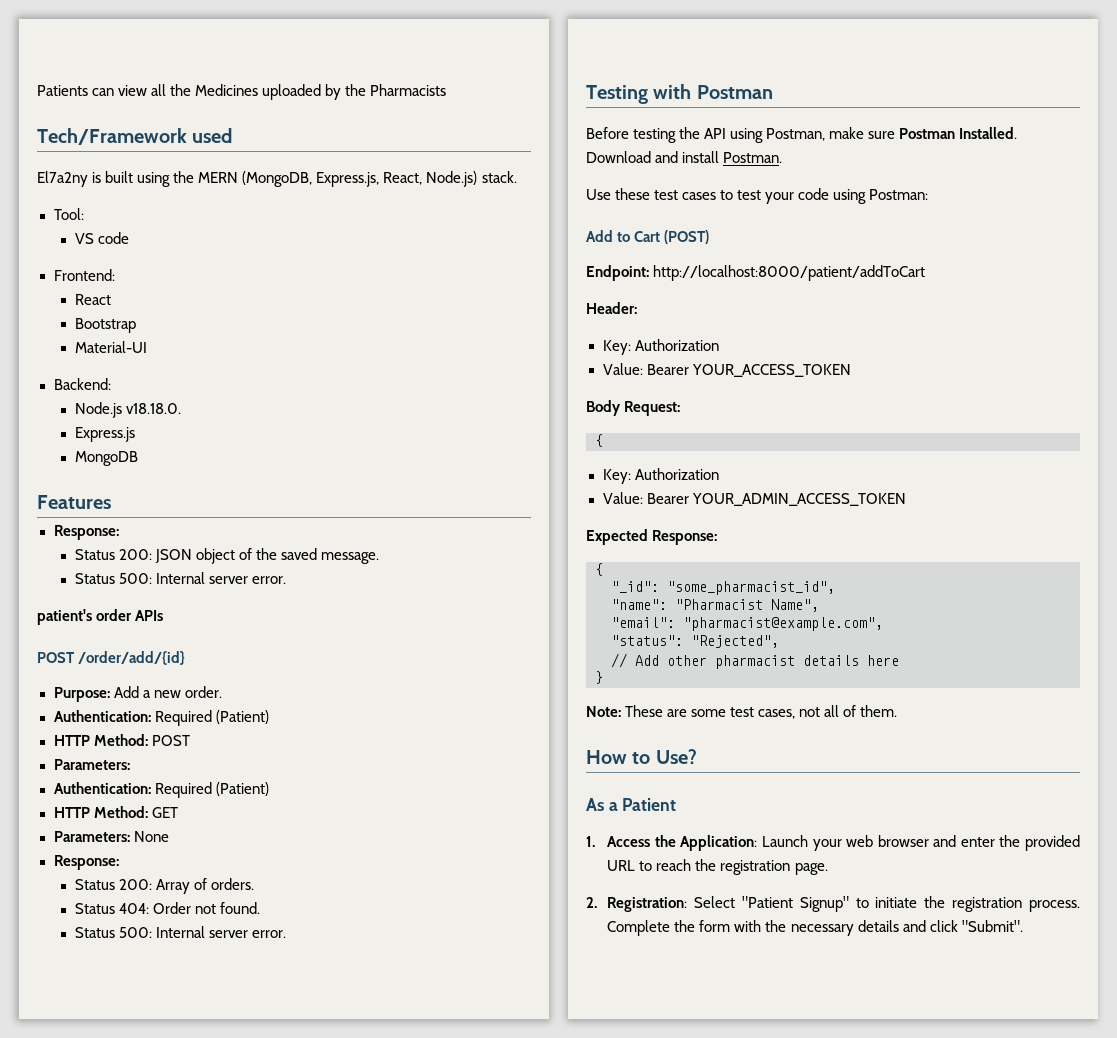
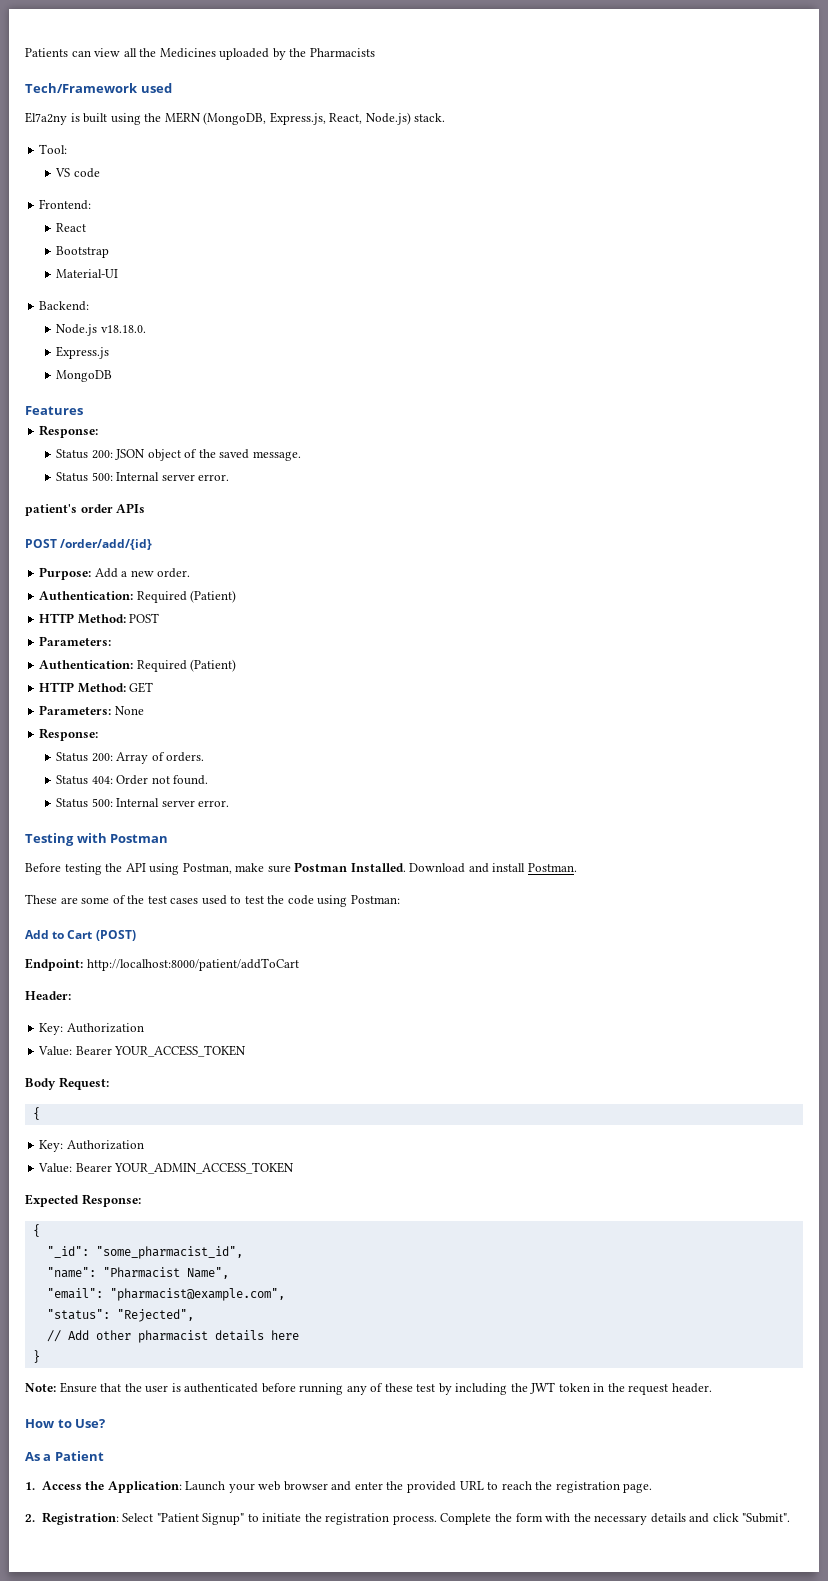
[586,188,651,200] Use these -> [25,894,145,904] These are some of the
(717, 196) none -> [201,895,227,905] used
[765,192,795,204] your -> [267,895,285,904] the
[625,705,898,719] These are some test cases, not all of them. -> [59,1382,712,1395] Ensure that the user is authenticated before running any of these test by including the JWT token in the request header.

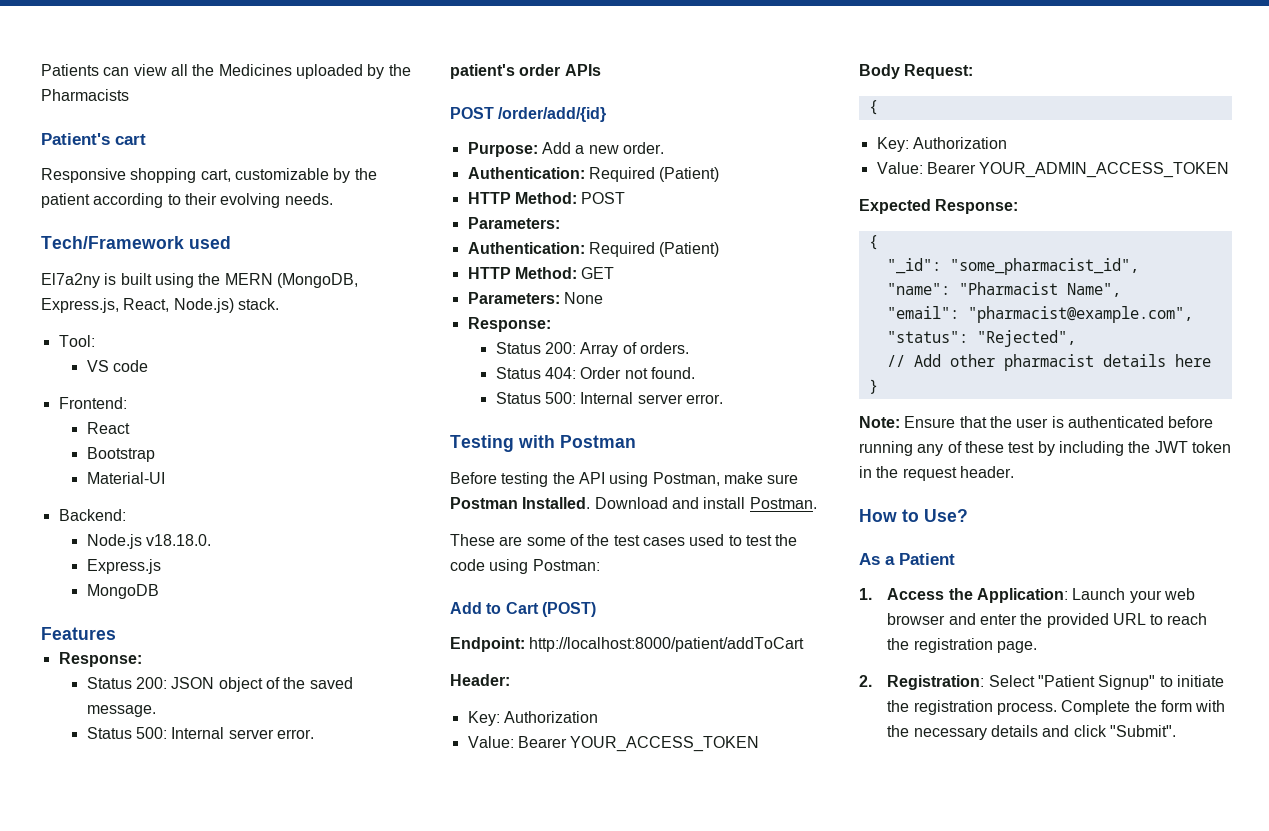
(375, 52) none -> [41,133,146,145] [41,168,377,183] [41,193,333,208] // Patient's cart // Responsive shopping cart, customizable by the patient according to their evolving needs.

